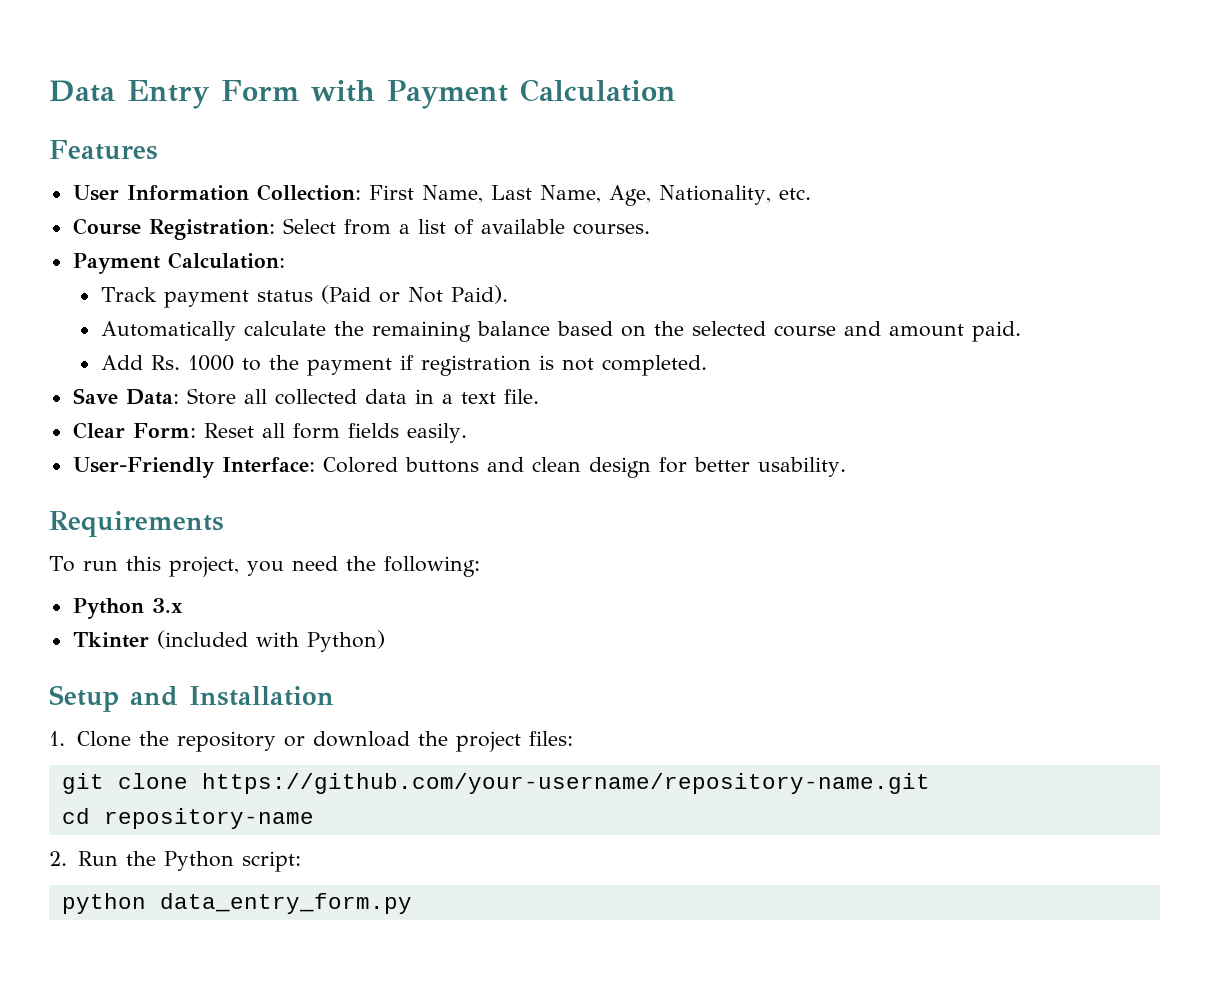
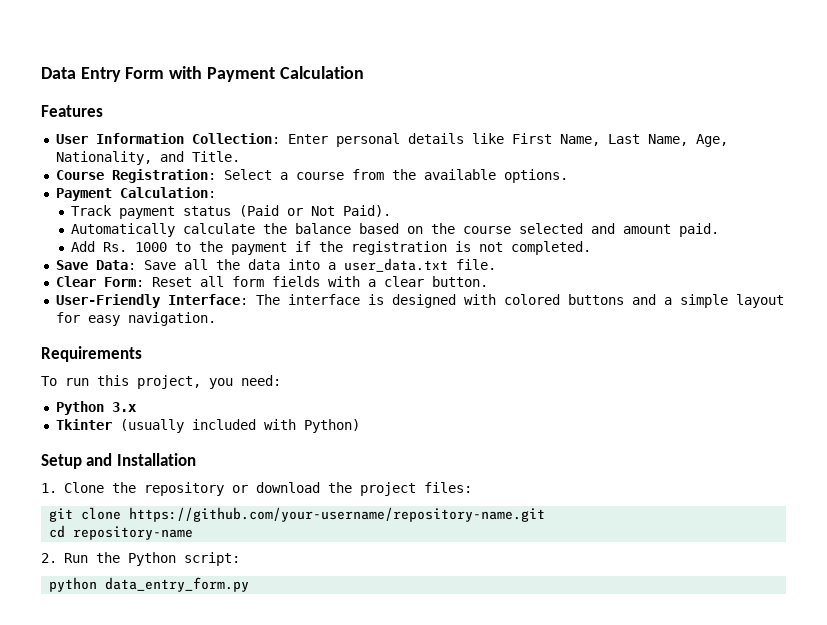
(361, 192) none -> [287,133,504,147] Enter personal details like
[778,188,811,200] etc. -> [159,151,240,162] and Title.
[343,219,650,235] from a list of available courses. -> [279,169,568,183] a course from the available options.
[371,321,471,342] remaining -> (287, 228) none
[691,321,836,337] selected course -> [462,223,583,234] course selected
(414, 362) none -> [318,241,343,252] the
[186,388,496,405] Store all collected data in a text -> [143,258,448,272] Save all the data into a user_data.txt
[406,423,467,443] [72,457,846,478] easily. // User-Friendly Interface: Colored buttons and clean design for better usability. -> [327,276,488,287] [55,294,784,308] [55,312,216,326] with a clear button. // User-Friendly Interface: The interface is designed with colored buttons and a simple layout for easy navigation.
[291,556,480,577] need the following: -> [241,375,281,386] need:
[156,630,248,649] (included -> [119,419,256,433] (usually included

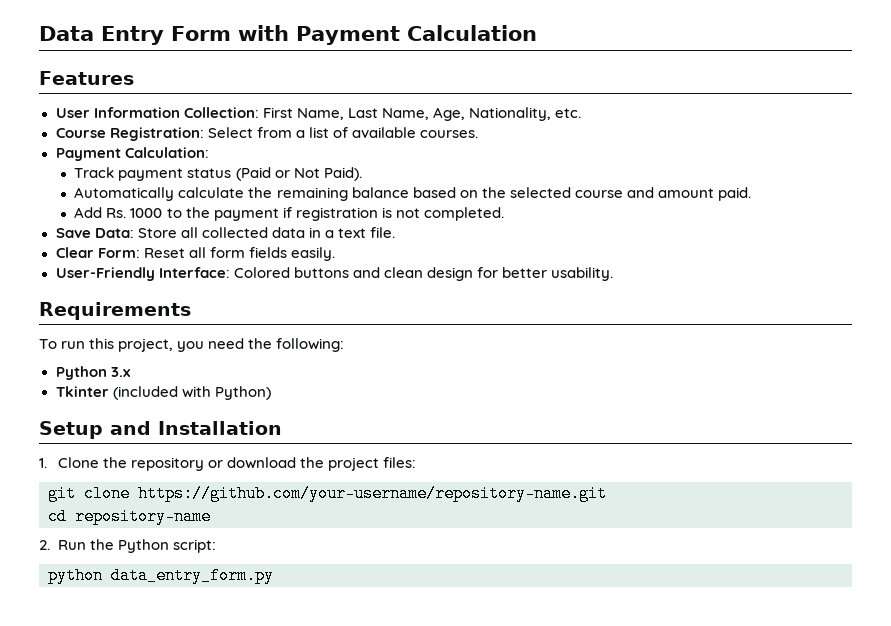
[287,133,504,147] Enter personal details like -> (259, 112) none
[159,151,240,162] and Title. -> [554,108,581,118] etc.
[279,169,568,183] a course from the available options. -> [256,127,478,138] from a list of available courses.
(287, 228) none -> [276,187,348,201] remaining
[462,223,583,234] course selected -> [509,187,623,198] selected course
[318,241,343,252] the -> (292, 212) none
[143,258,448,272] Save all the data into a user_data.txt -> [137,227,366,238] Store all collected data in a text
[327,276,488,287] [55,294,784,308] [55,312,216,326] with a clear button. // User-Friendly Interface: The interface is designed with colored buttons and a simple layout for easy navigation. -> [290,247,335,261] [55,267,613,281] easily. // User-Friendly Interface: Colored buttons and clean design for better usability.
[241,375,281,386] need: -> [208,338,345,352] need the following:
[119,419,256,433] (usually included -> [112,386,178,400] (included

